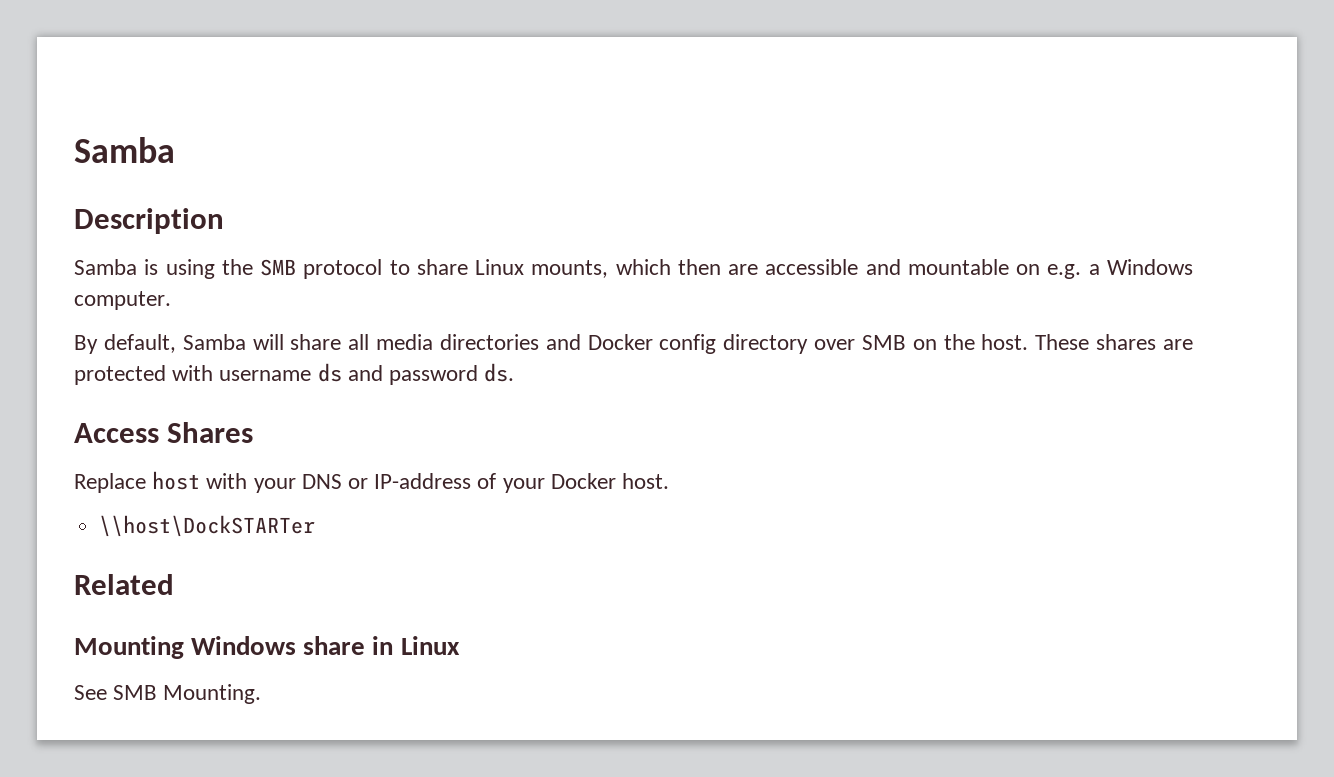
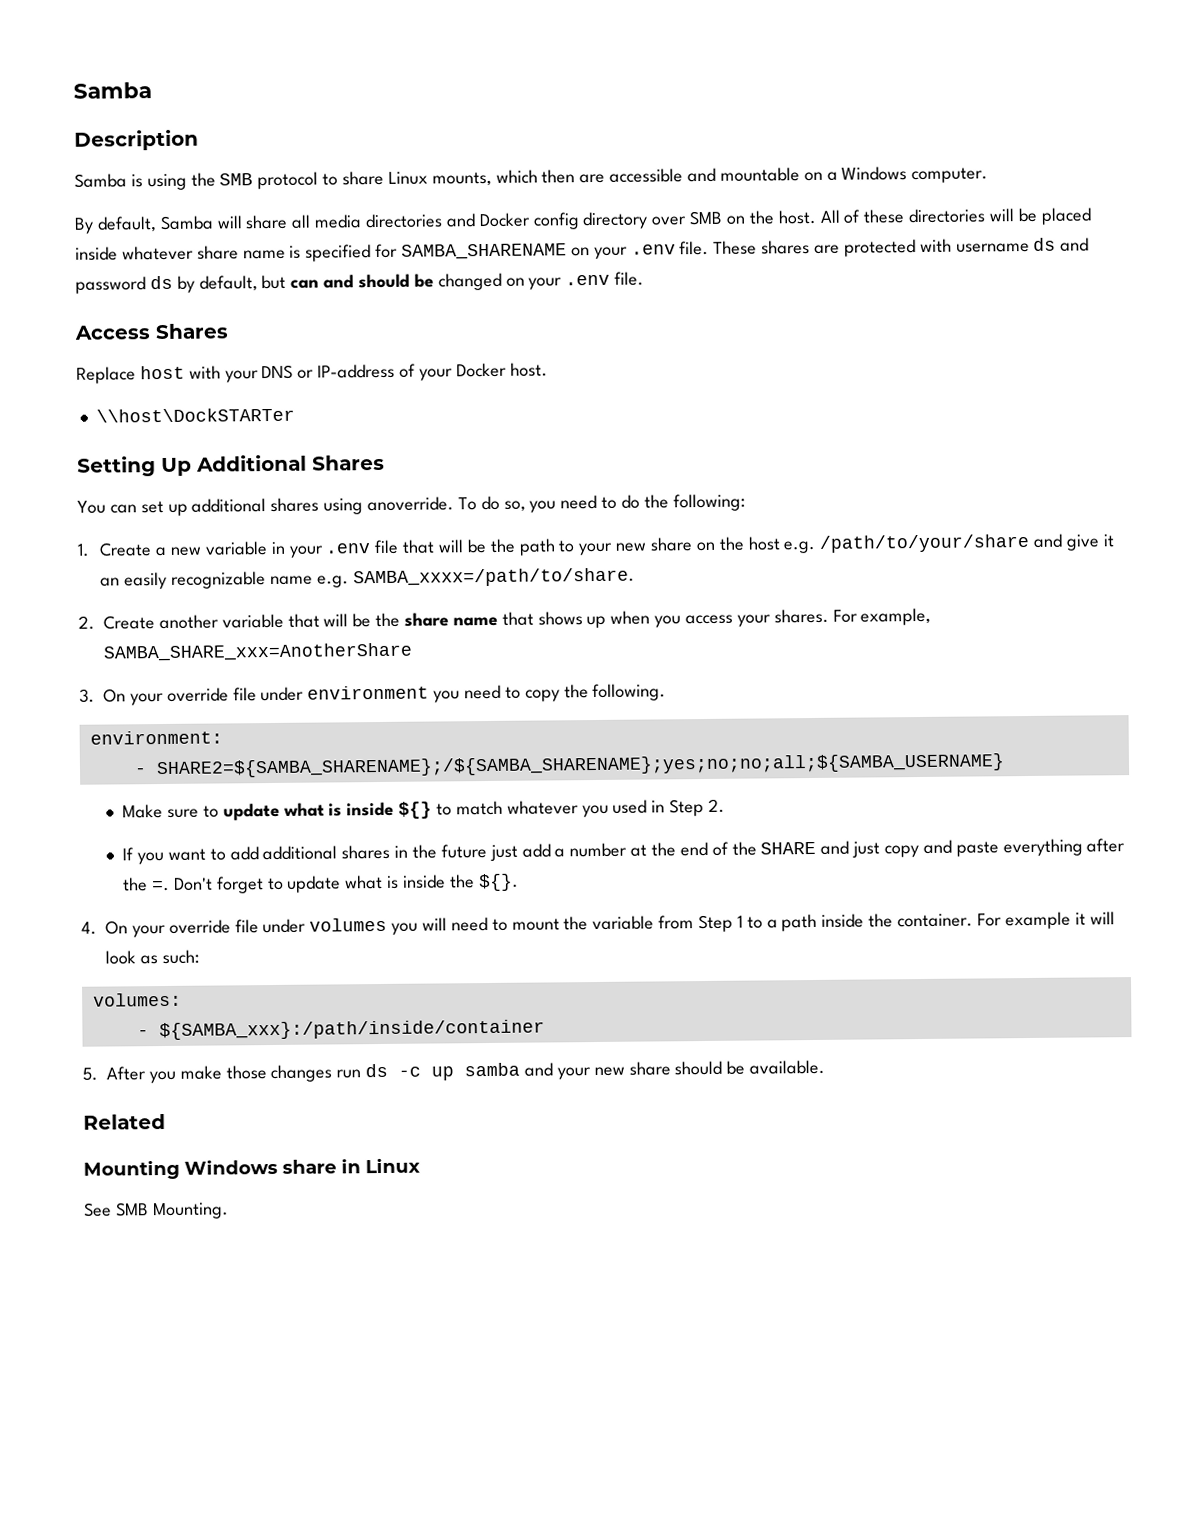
[1047,264,1082,279] e.g. -> (823, 176) none
(1029, 342) none -> [819,207,1092,225] [75,240,710,262] All of these directories will be placed inside whatever share name is specified for SAMBA_SHARENAME on your .env file.
[484,363,515,382] ds. -> [149,271,645,293] ds by default, but can and should be changed on your .env file.
(316, 526) none -> [77,454,385,477] [77,493,746,516] [77,533,1114,558] [100,567,635,590] [78,607,932,630] [103,642,412,662] [79,683,667,706] [89,730,223,745] [133,753,1005,779] [122,798,725,821] [122,838,1126,865] [123,873,519,894] [81,911,1115,938] [105,949,200,965] [92,992,182,1007] [136,1019,545,1041] [82,1059,826,1084] // Setting Up Additional Shares // You can set up additional shares using anoverride. To do so, you need to do the following: // 1. Create a new variable in your .env file that will be the path to your new share on the host e.g. /path/to/your/share and give it an easily recognizable name e.g. SAMBA_xxxx=/path/to/share. // 2. Create another variable that will be the share name that shows up when you access your shares. For example, SAMBA_SHARE_xxx=AnotherShare // 3. On your override file under environment you need to copy the following. // environment: // - SHARE2=${SAMBA_SHARENAME};/${SAMBA_SHARENAME};yes;no;no;all;${SAMBA_USERNAME} // Make sure to update what is inside ${} to match whatever you used in Step 2. // If you want to add additional shares in the future just add a number at the end of the SHARE and just copy and paste everything after the =. Don't forget to update what is inside the ${}. // 4. On your override file under volumes you will need to mount the variable from Step 1 to a path inside the container. For example it will look as such: // volumes: // - ${SAMBA_xxx}:/path/inside/container // 5. After you make those changes run ds -c up samba and your new share should be available.

